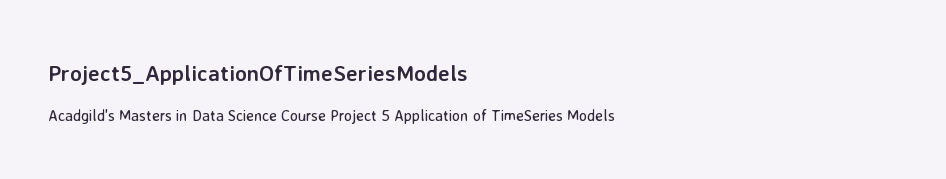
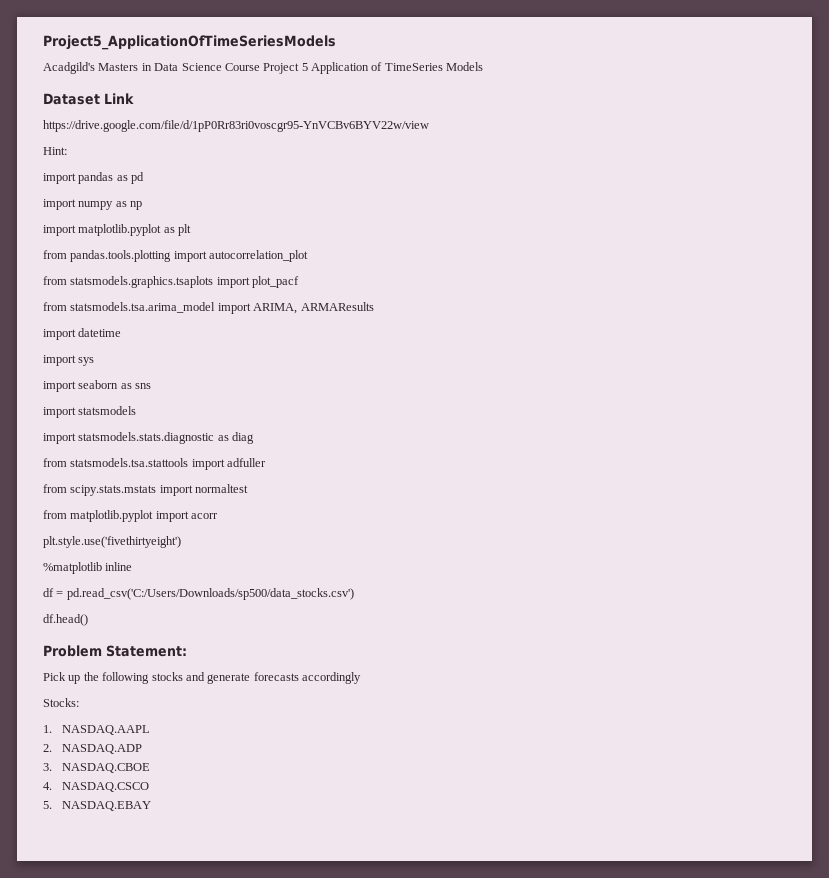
(616, 115) none -> [43,93,134,105] [43,120,429,132] [43,147,67,155] [43,172,145,184] [43,199,143,210] [43,224,192,236] [43,250,309,262] [43,276,300,288] [43,302,374,314] [43,328,122,340] [43,355,95,366] [43,380,152,392] [43,406,137,418] [43,432,255,444] [43,458,267,470] [43,484,249,496] [43,510,219,522] [43,536,181,548] [43,562,133,574] [43,588,354,600] [43,614,88,626] [43,645,187,657] [43,672,361,684] [43,698,79,707] [43,725,150,735] [43,744,142,754] [43,763,150,773] [43,782,149,792] [43,801,151,811] // Dataset Link // https://drive.google.com/file/d/1pP0Rr83ri0voscgr95-YnVCBv6BYV22w/view // Hint: // import pandas as pd // import numpy as np // import matplotlib.pyplot as plt // from pandas.tools.plotting import autocorrelation_plot // from statsmodels.graphics.tsaplots import plot_pacf // from statsmodels.tsa.arima_model import ARIMA, ARMAResults // import datetime // import sys // import seaborn as sns // import statsmodels // import statsmodels.stats.diagnostic as diag // from statsmodels.tsa.stattools import adfuller // from scipy.stats.mstats import normaltest // from matplotlib.pyplot import acorr // plt.style.use('fivethirtyeight') // %matplotlib inline // df = pd.read_csv('C:/Users/Downloads/sp500/data_stocks.csv') // df.head() // Problem Statement: // Pick up the following stocks and generate forecasts accordingly // Stocks: // 1. NASDAQ.AAPL // 2. NASDAQ.ADP // 3. NASDAQ.CBOE // 4. NASDAQ.CSCO // 5. NASDAQ.EBAY

